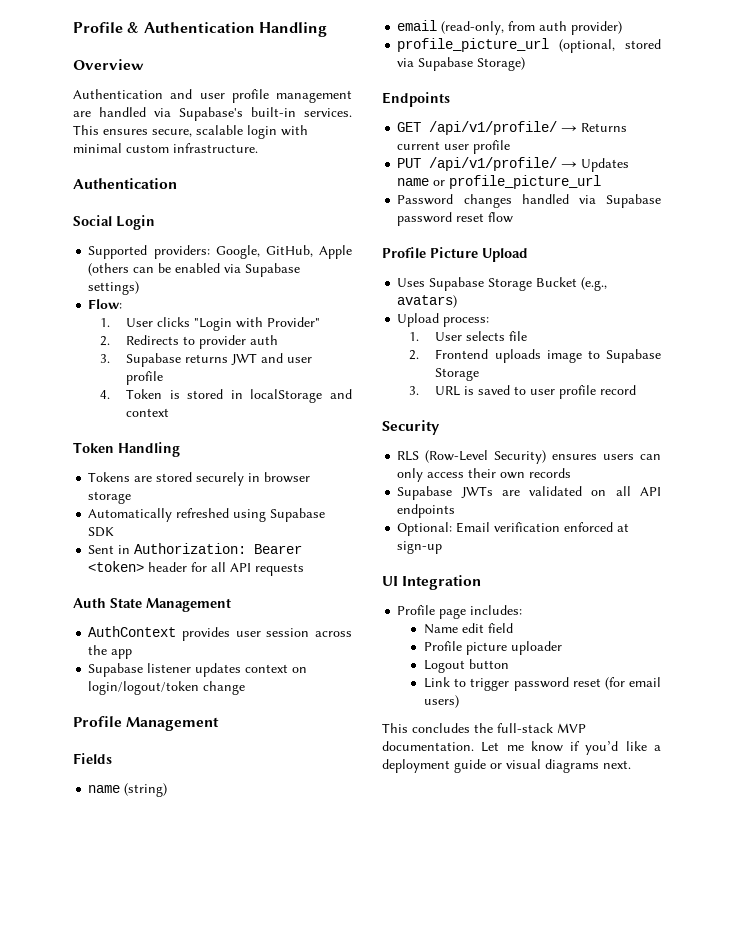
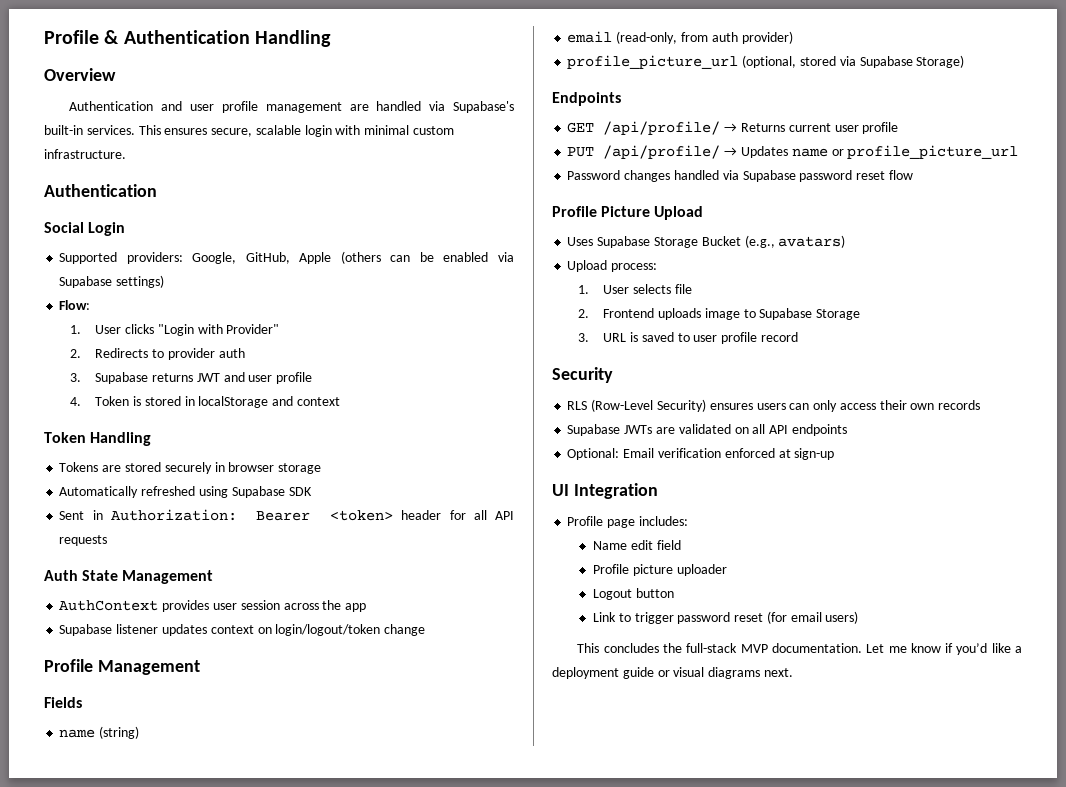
[429,121,558,135] /api/v1/profile/ -> [603,121,721,135] /api/profile/
[429,157,558,171] /api/v1/profile/ -> [603,145,721,159] /api/profile/

